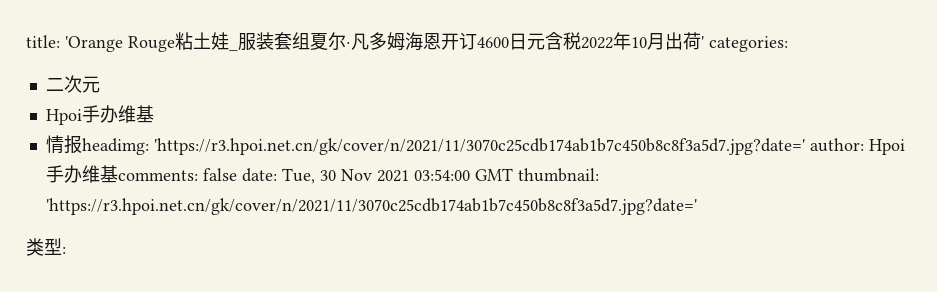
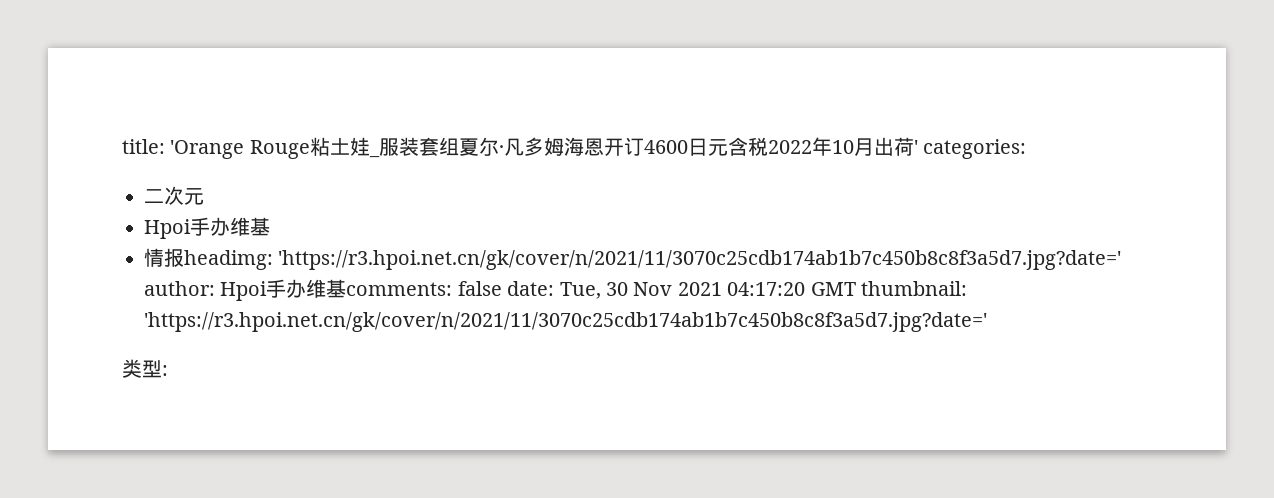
[413,169,470,181] 03:54:00 -> [727,282,806,296] 04:17:20

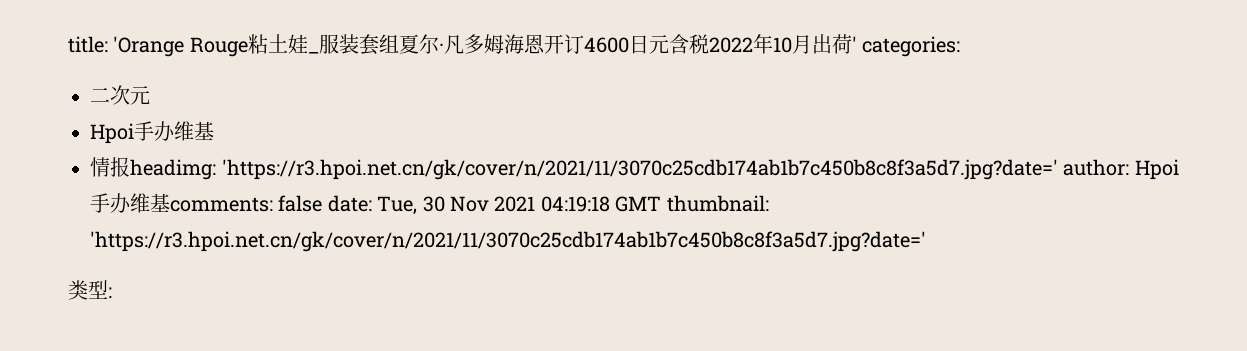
[727,282,806,296] 04:17:20 -> [540,196,610,212] 04:19:18

